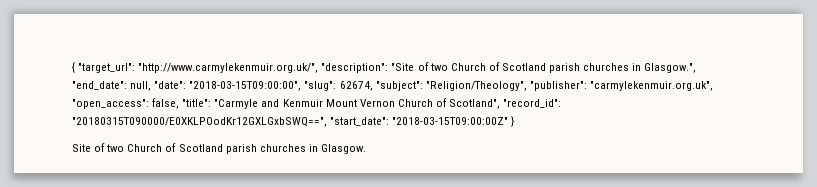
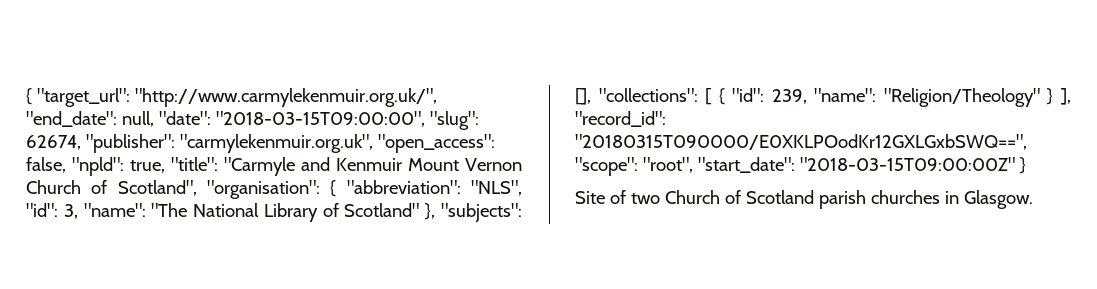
[321,62,697,73] "description": "Site of two Church of Scotland parish churches in Glasgow.", -> (437, 97) none
[375,81,527,91] "subject": "Religion/Theology", -> (81, 142) none
(180, 103) none -> [72,157,165,176] "npld": true,
[503,99,562,108] [72,117,327,127] "record_id": "20180315T090000/E0XKLPOodKr12GXLGxbSWQ==", -> [207,180,522,199] [26,203,522,222] [575,88,1071,107] [575,111,666,127] [575,134,1027,150] [575,157,693,176] "organisation": { "abbreviation": "NLS", "id": 3, "name": "The National Library of Scotland" }, "subjects": [], "collections": [ { "id": 239, "name": "Religion/Theology" } ], "record_id": "20180315T090000/E0XKLPOodKr12GXLGxbSWQ==", "scope": "root",

